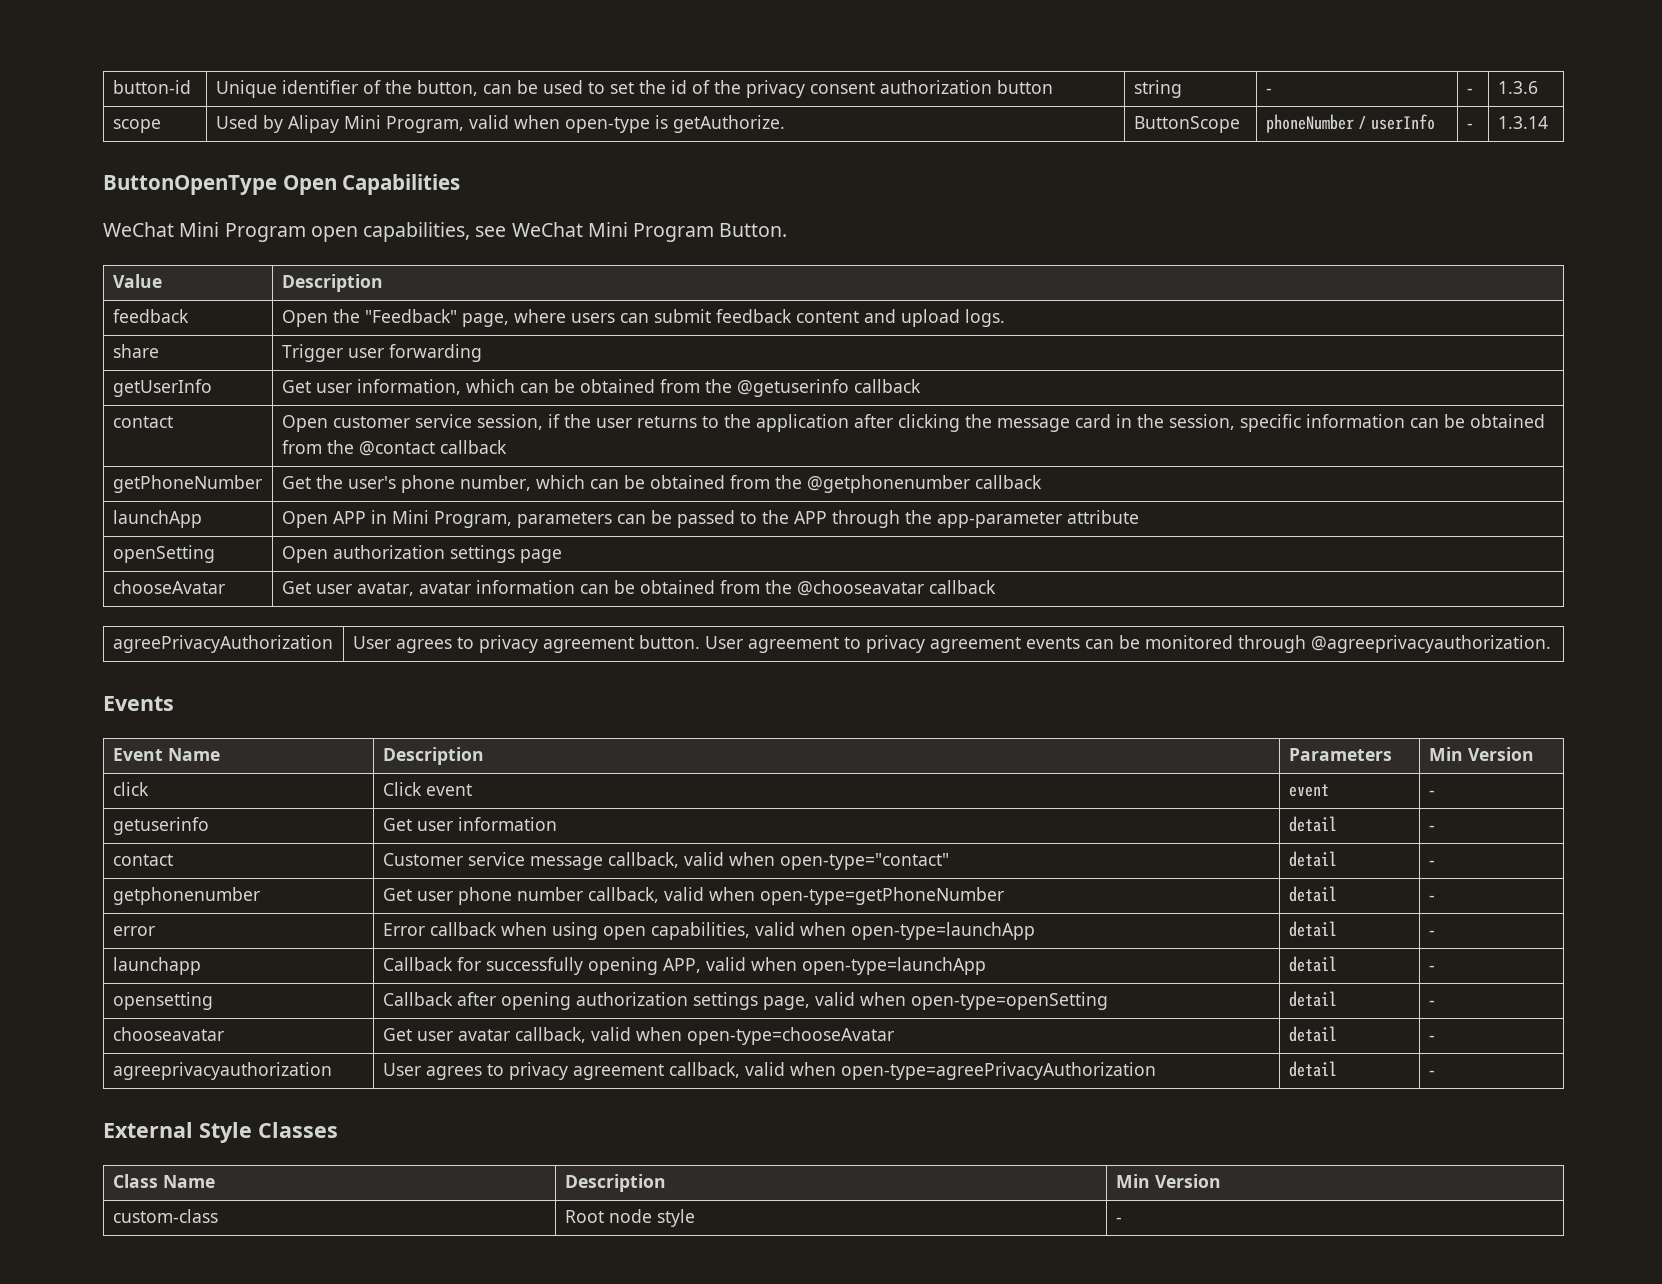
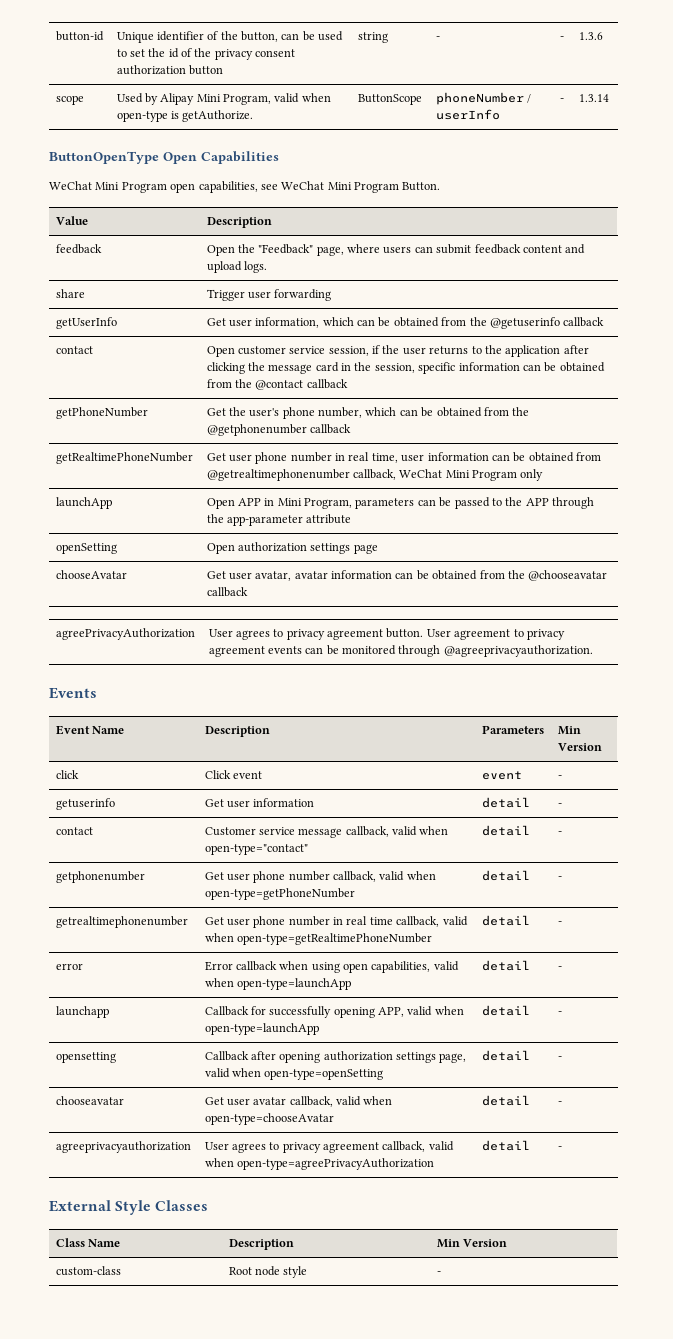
(1042, 482) none -> [55,452,193,464] [206,452,602,464] [206,469,544,481] // getRealtimePhoneNumber | Get user phone number in real time, user information can be obtained from @getrealtimephonenumber callback, WeChat Mini Program only
(1435, 898) none -> [55,916,188,928] [204,916,468,928] [204,933,432,945] [481,915,530,926] [557,921,562,925] // getrealtimephonenumber | Get user phone number in real time callback, valid when open-type=getRealtimePhoneNumber | detail | -

